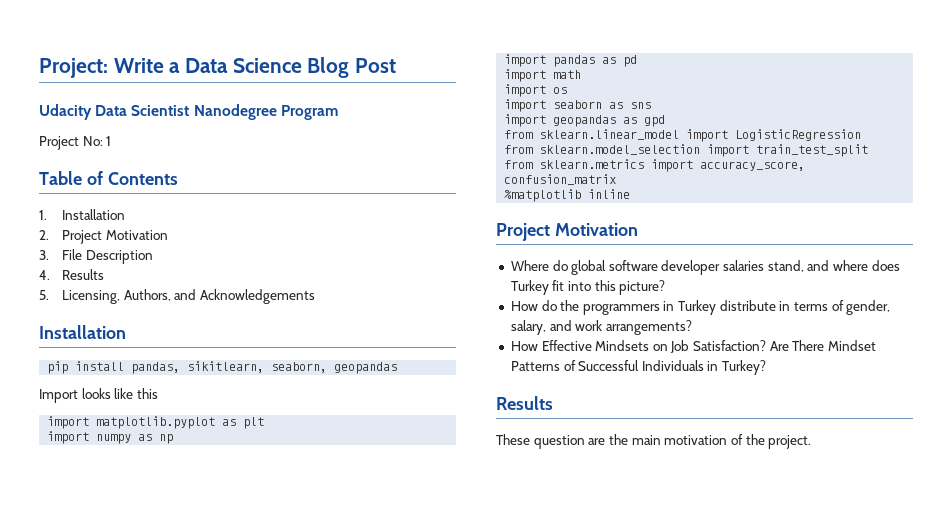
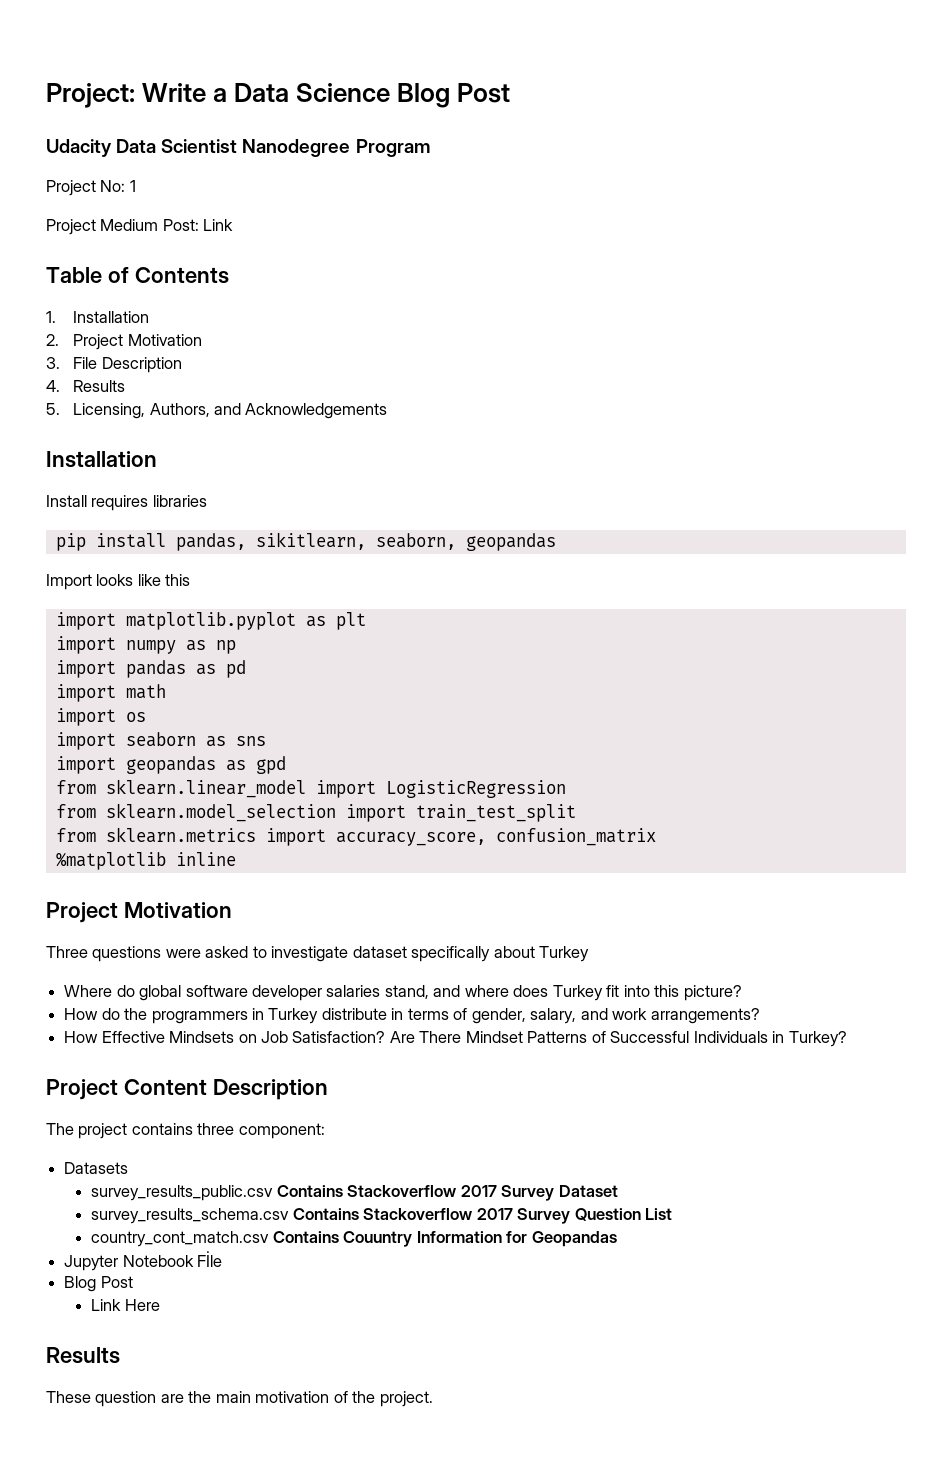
(112, 141) none -> [46,219,234,235] // Project Medium Post: Link
(126, 332) none -> [46,495,207,511] // Install requires libraries
(638, 229) none -> [46,946,590,962] // Three questions were asked to investigate dataset specifically about Turkey
(767, 367) none -> [46,1079,328,1100] [46,1123,325,1139] [64,1162,129,1174] [91,1185,618,1201] [91,1208,672,1224] [91,1231,617,1247] [64,1251,223,1271] [64,1276,133,1292] [91,1299,160,1311] // Project Content Description // The project contains three component: // Datasets // survey_results_public.csv Contains Stackoverflow 2017 Survey Dataset // survey_results_schema.csv Contains Stackoverflow 2017 Survey Question List // country_cont_match.csv Contains Couuntry Information for Geopandas // Jupyter Notebook Fİle // Blog Post // Link Here

